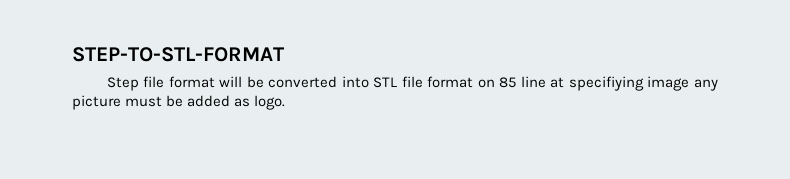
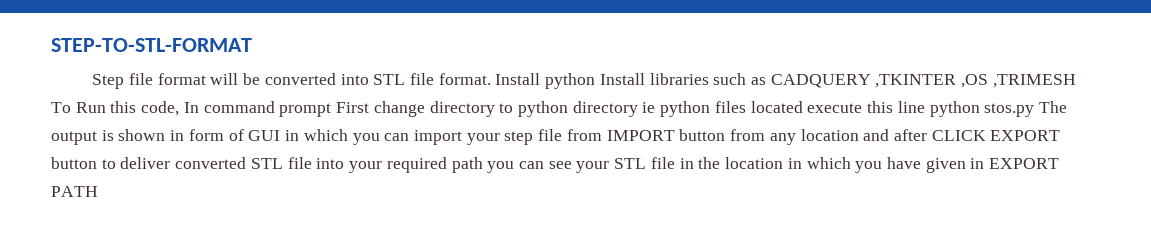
[427,76,718,91] [72,95,286,110] format on 85 line at specifiying image any picture must be added as logo. -> [438,73,1076,89] [51,101,1067,117] [51,129,1061,145] [51,157,1060,173] [51,186,98,197] format. Install python Install libraries such as CADQUERY ,TKINTER ,OS ,TRIMESH To Run this code, In command prompt First change directory to python directory ie python files located execute this line python stos.py The output is shown in form of GUI in which you can import your step file from IMPORT button from any location and after CLICK EXPORT button to deliver converted STL file into your required path you can see your STL file in the location in which you have given in EXPORT PATH

